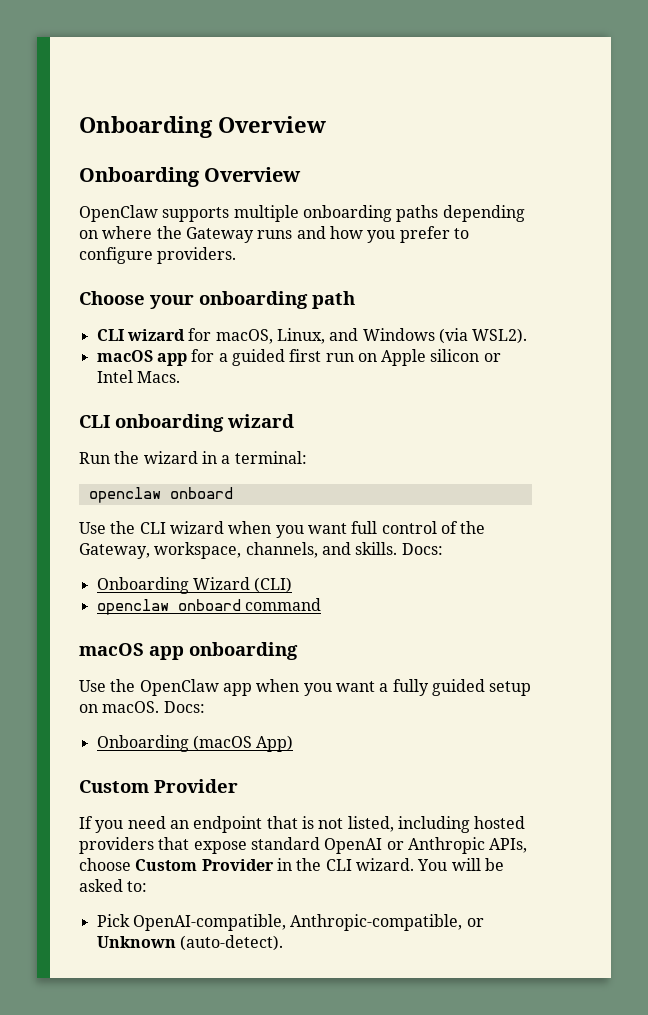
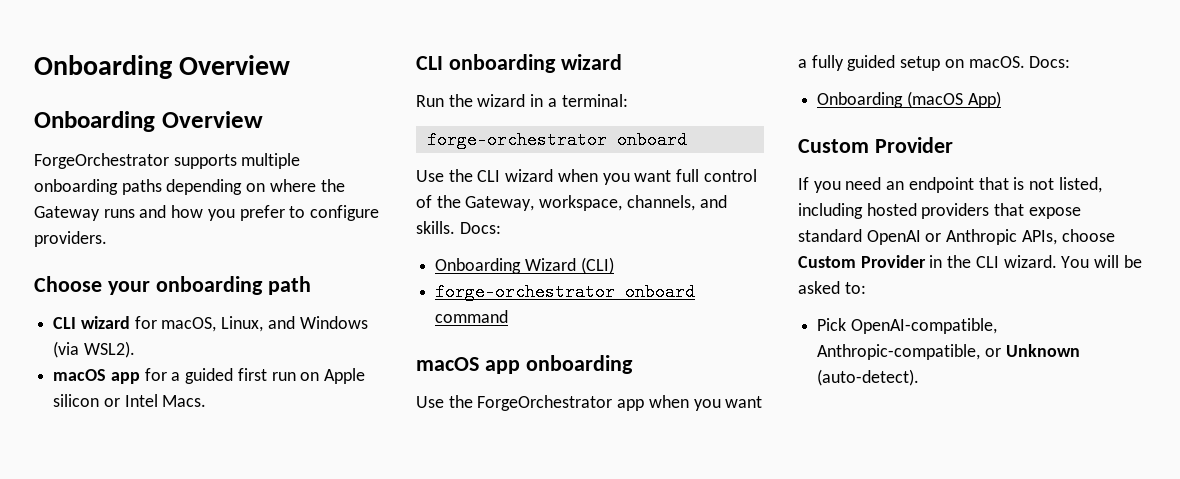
[79,205,158,222] OpenClaw -> [34,153,169,169] ForgeOrchestrator
[88,487,161,503] openclaw -> [426,131,607,149] forge-orchestrator
[96,599,169,615] openclaw -> [435,283,616,301] forge-orchestrator
[139,679,219,696] OpenClaw -> [477,395,613,411] ForgeOrchestrator

